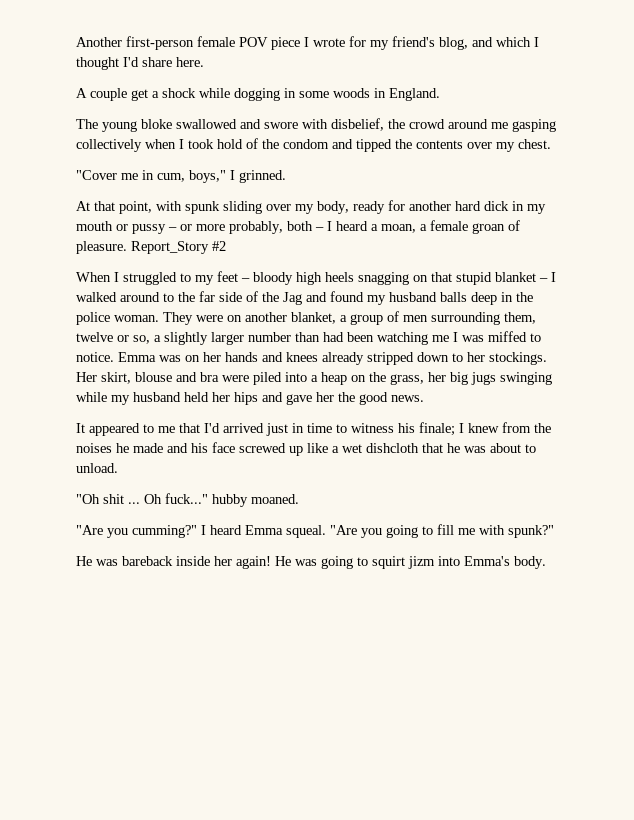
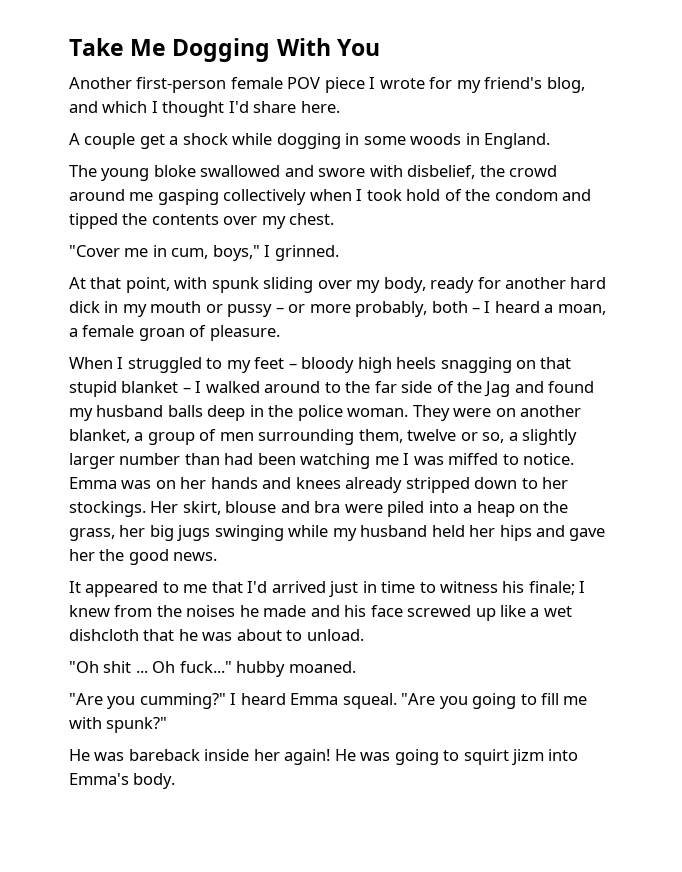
(76, 42) none -> [69,38,380,62] Take Me Dogging With You //
[131,241,226,254] Report_Story #2 -> (280, 333) none

